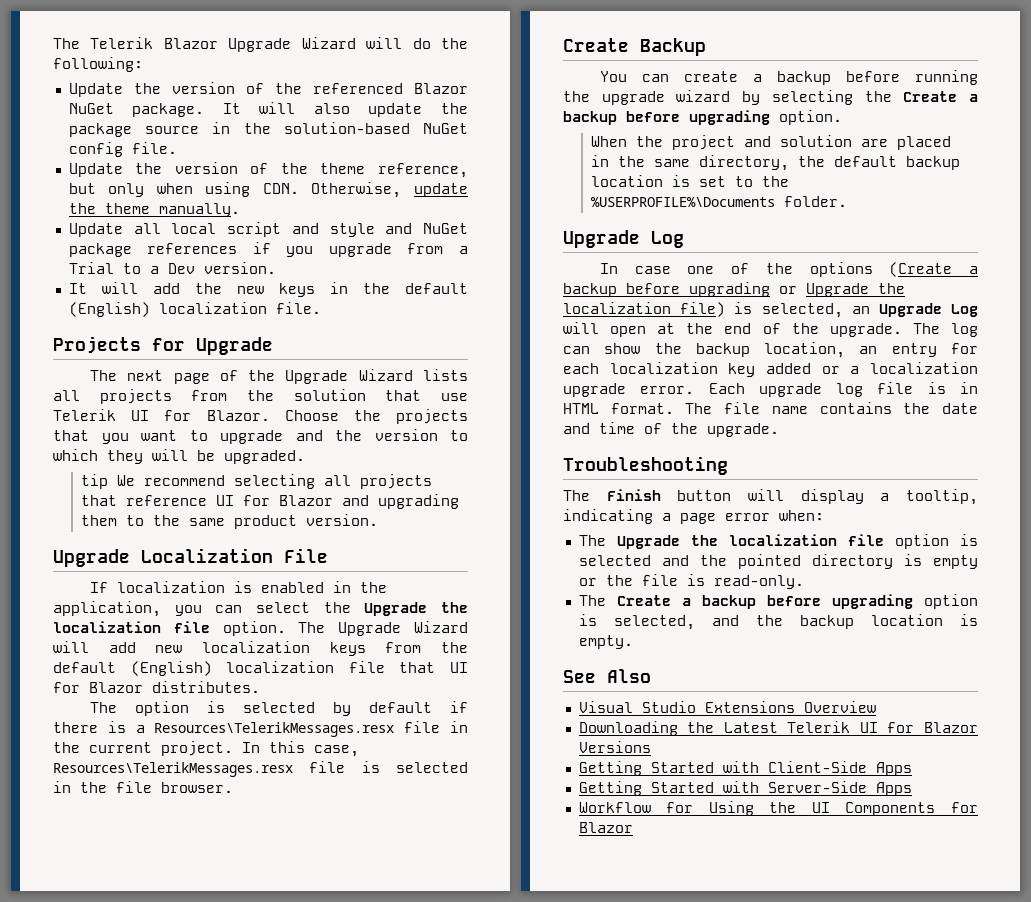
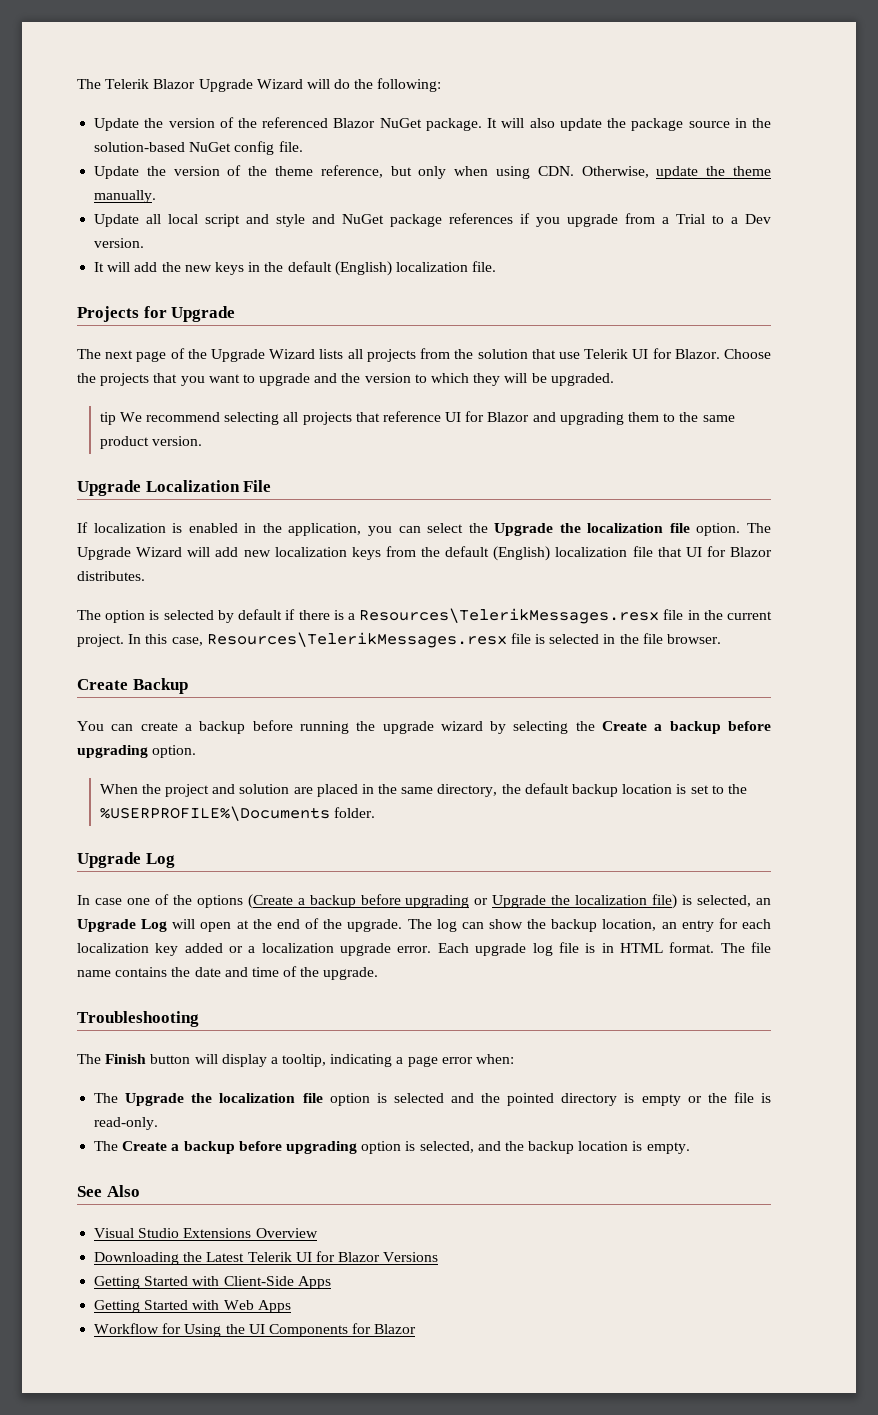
[767,781,867,793] Server-Side -> [223,1300,254,1310] Web

